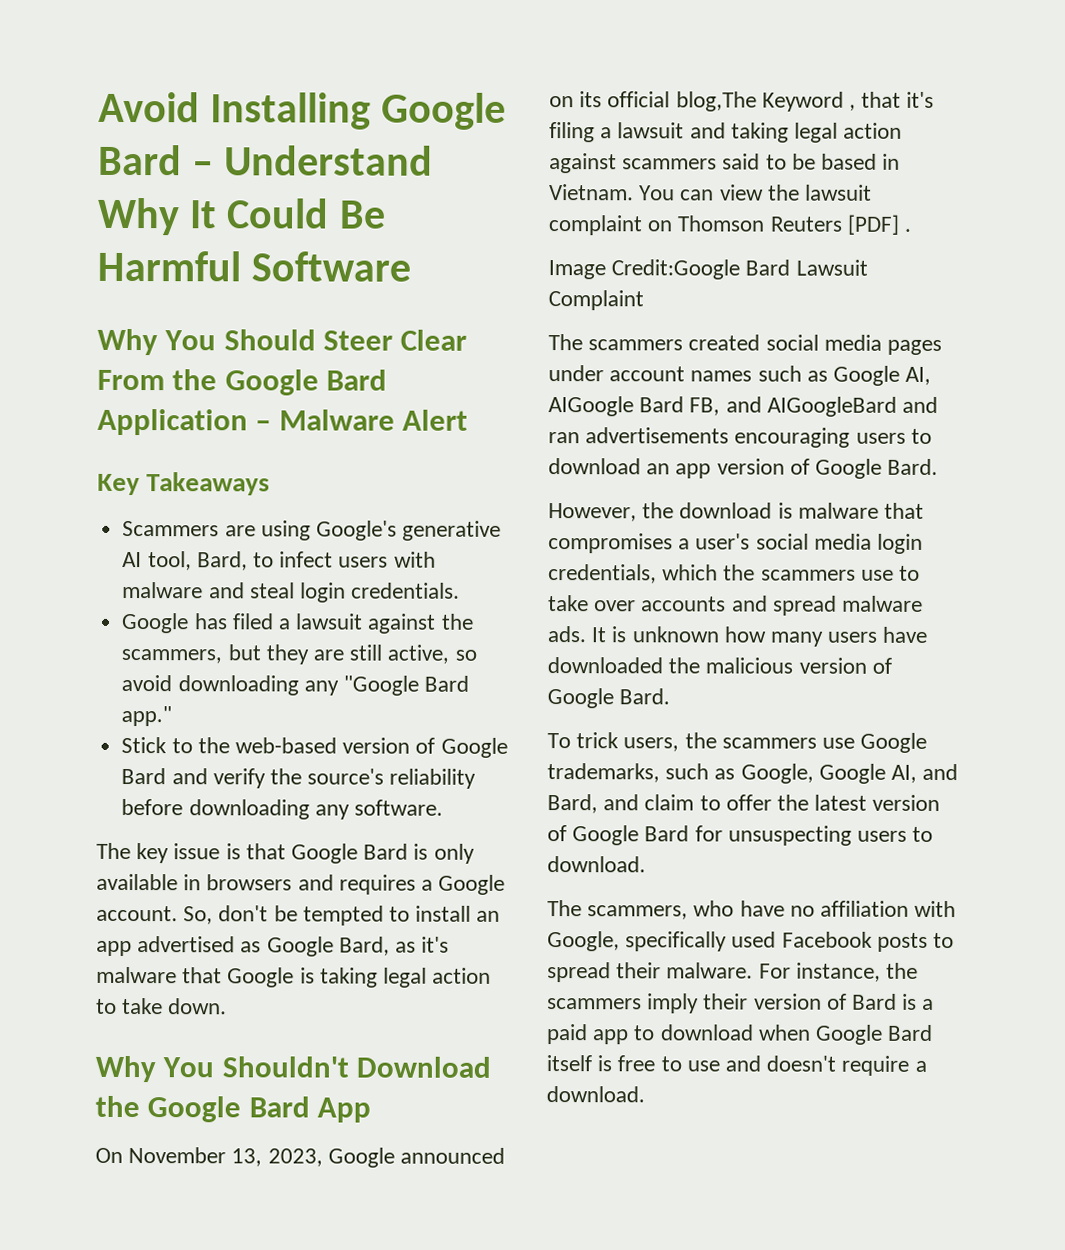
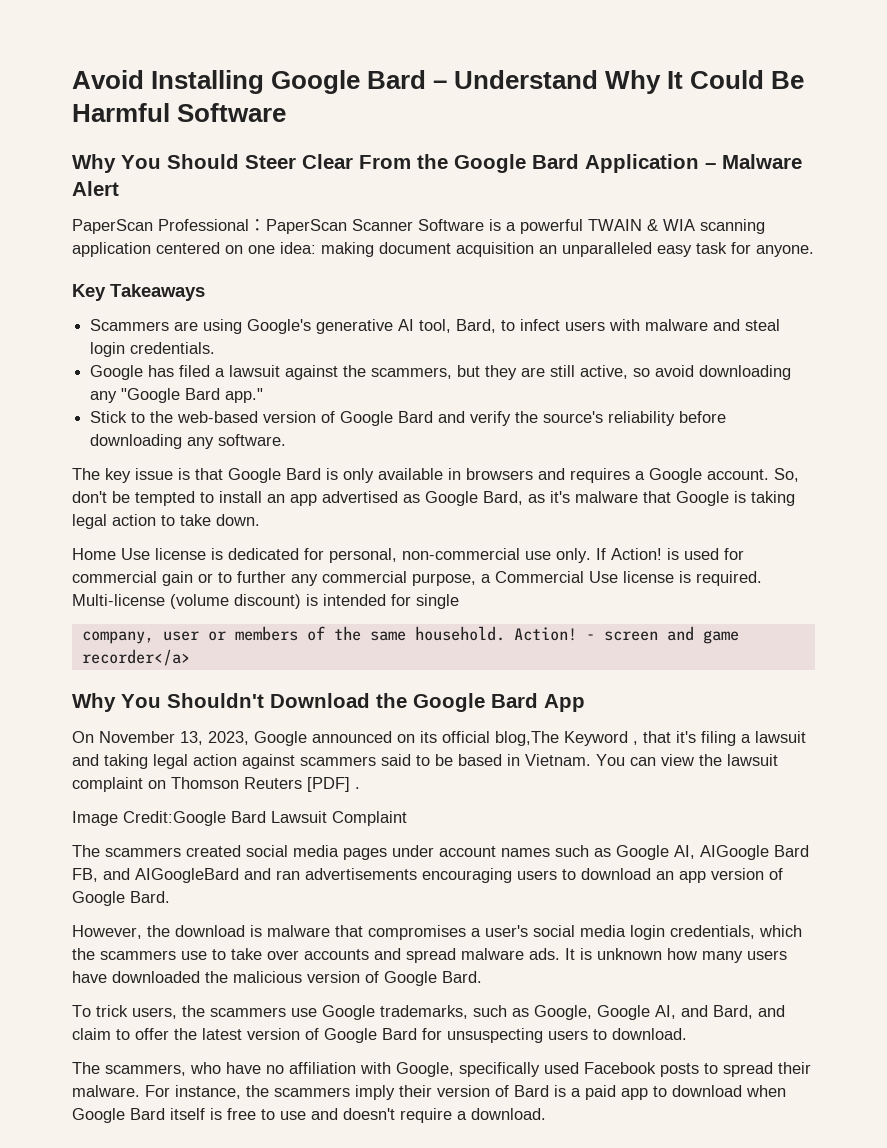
(469, 420) none -> [72,219,765,234] [72,242,814,257] // PaperScan Professional：PaperScan Scanner Software is a powerful TWAIN & WIA scanning application centered on one idea: making document acquisition an unparalleled easy task for anyone.
(228, 1006) none -> [72,548,744,563] [72,571,762,586] [72,594,459,609] [81,626,739,644] [81,649,190,666] // Home Use license is dedicated for personal, non-commercial use only. If Action! is used for commercial gain or to further any commercial purpose, a Commercial Use license is required. Multi-license (volume discount) is intended for single // company, user or members of the same household. Action! - screen and game recorder</a>

